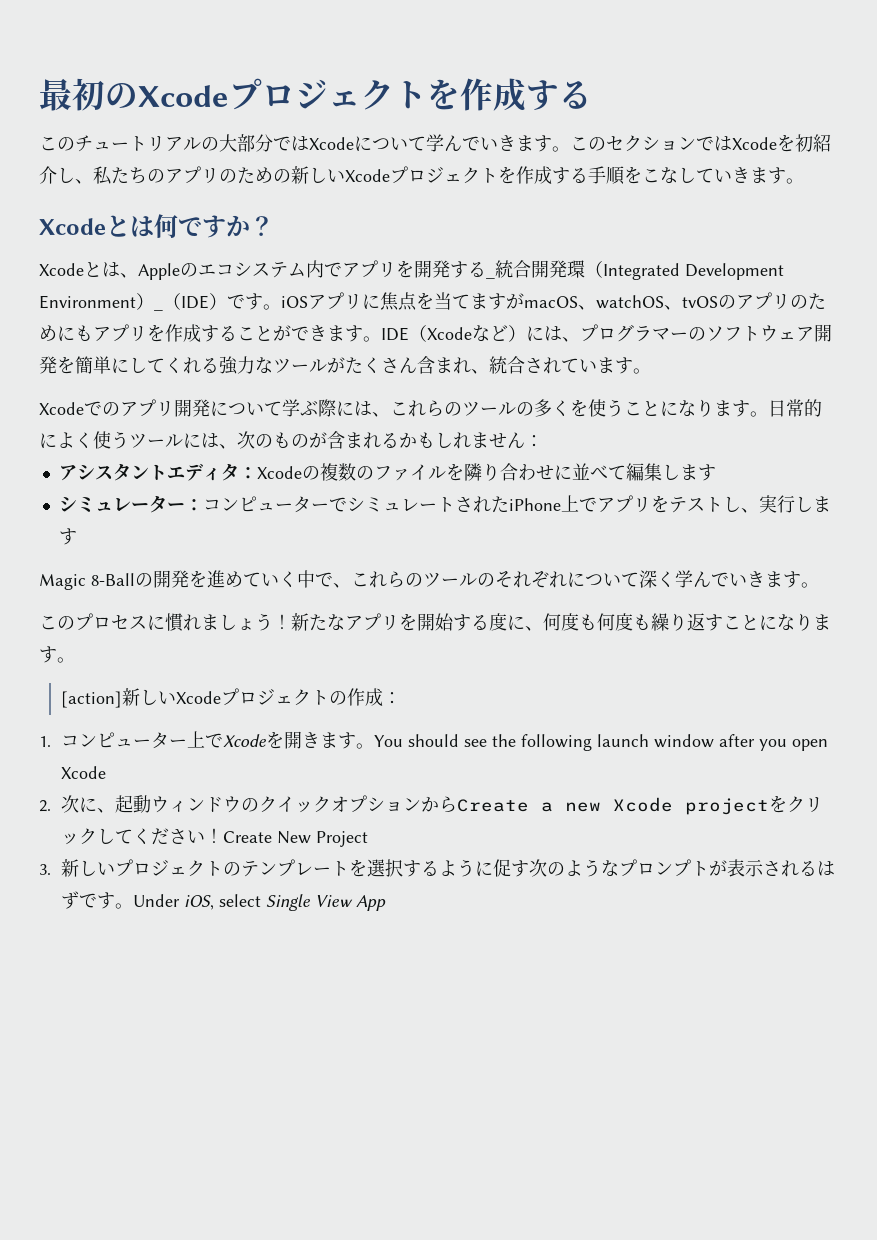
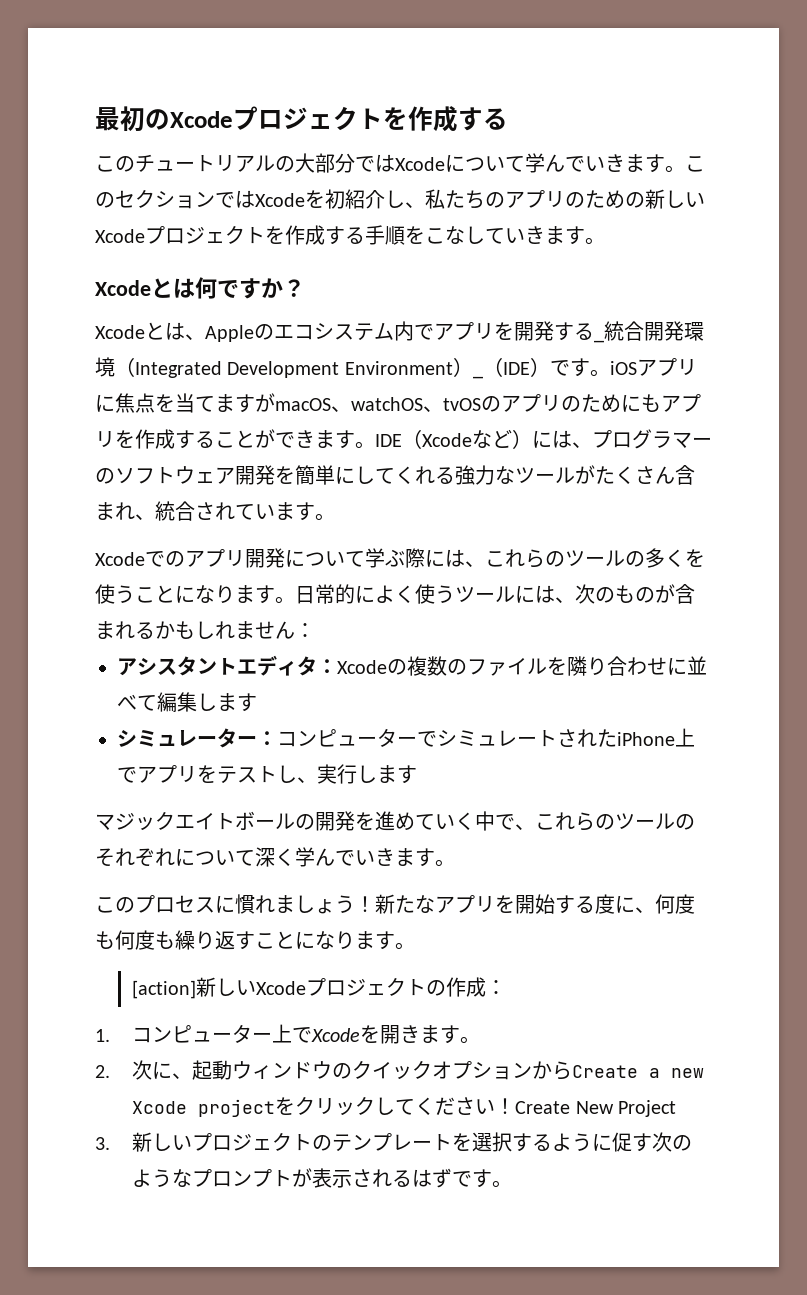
(585, 269) none -> [95,357,115,377] 境
[39,573,135,590] Magic 8-Ball -> [95,811,295,831] マジックエイトボール
[374,734,829,751] [61,766,107,779] You should see the following launch window after you open Xcode -> (481, 1040) none
[133,894,387,911] Under iOS, select Single View App -> (513, 1184) none

